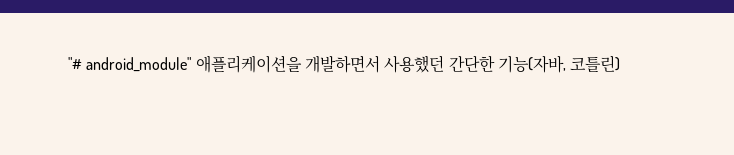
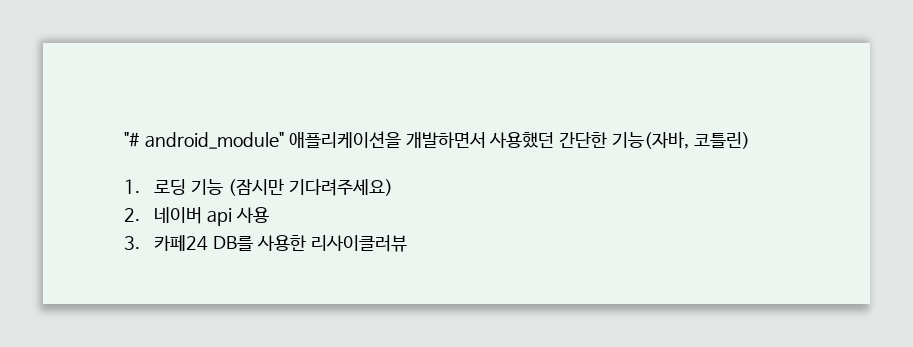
(621, 63) none -> [124,179,393,196] [124,207,269,226] [124,235,407,252] // 1. 로딩 기능 (잠시만 기다려주세요) // 2. 네이버 api 사용 // 3. 카페24 DB를 사용한 리사이클러뷰

